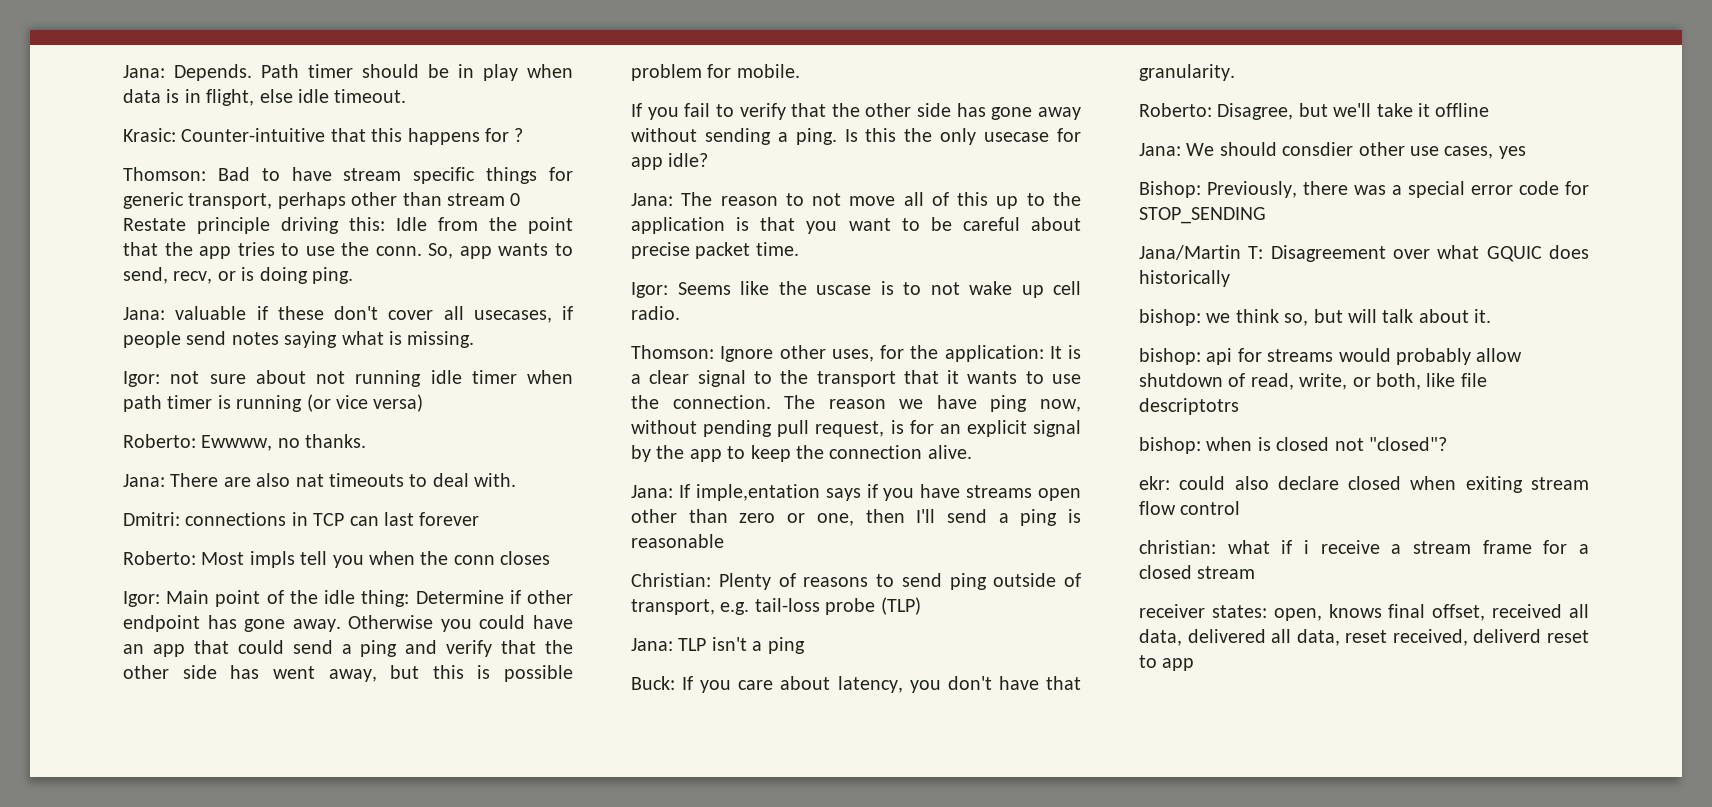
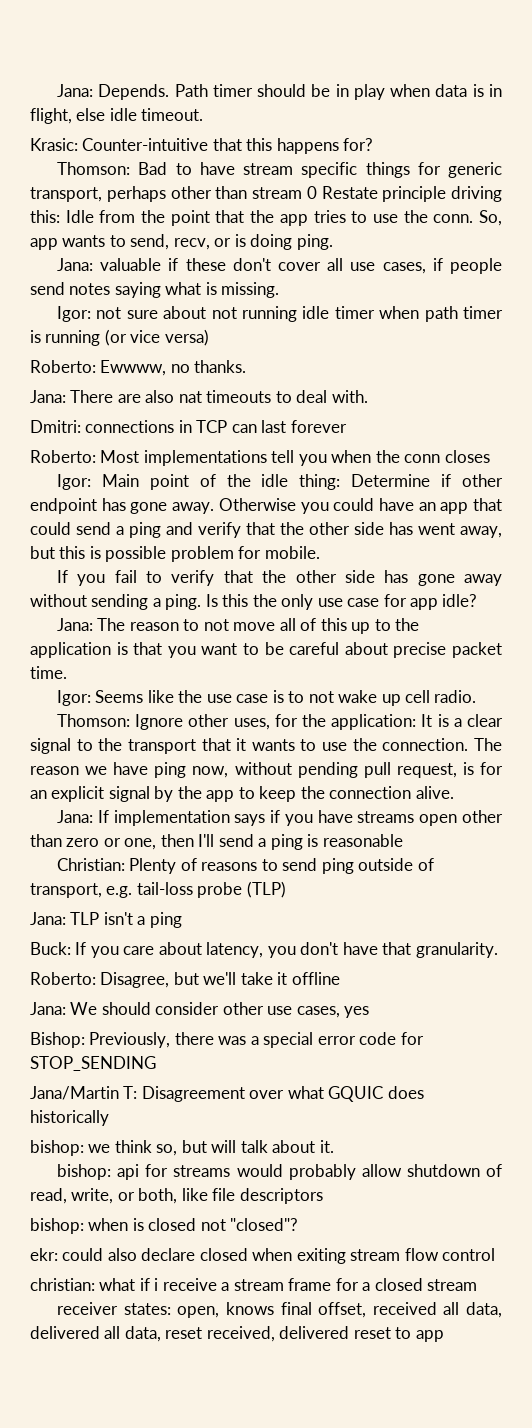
[485,128,524,142] for ? -> [343,138,374,151] for?
[473,310,552,323] usecases, -> [350,262,426,274] use cases,
[249,551,295,568] impls -> [143,450,267,466] implementations
[984,132,1050,142] usecase -> [317,598,380,607] use case
[816,285,871,295] uscase -> [206,694,269,703] use case
[695,484,820,501] imple,entation -> [113,810,230,826] implementation
[1282,142,1354,156] consdier -> [155,1002,220,1015] consider
[1139,398,1239,415] descriptotrs -> [239,1188,323,1204] descriptors
[1473,629,1542,643] deliverd -> [279,1326,350,1339] delivered

